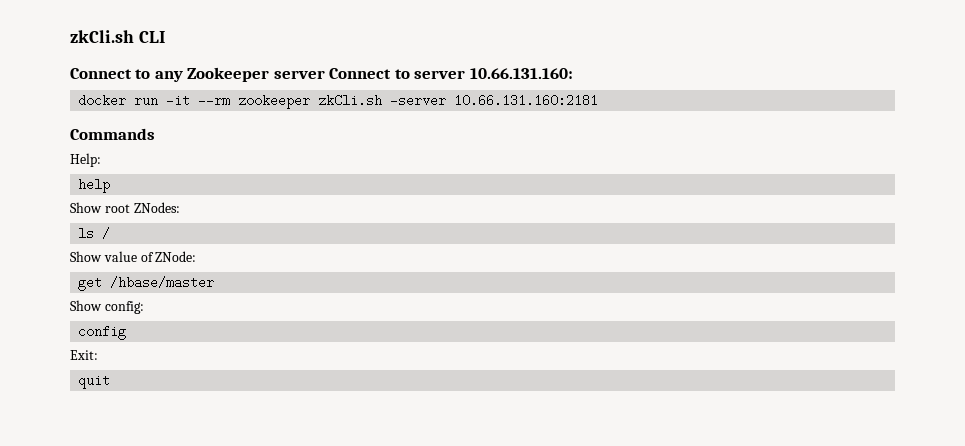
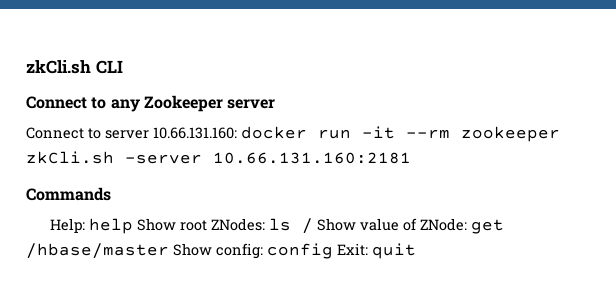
(325, 74) none -> (276, 104) //
(573, 73) // -> (237, 133) none
(101, 160) // -> (85, 225) none
(111, 185) // -> (133, 226) none
(180, 207) // -> (265, 224) none
(111, 233) // -> (313, 226) none
(197, 256) // -> (467, 224) none
(215, 282) // -> (169, 251) none
(144, 307) // -> (263, 251) none
(127, 332) // -> (333, 251) none
(98, 355) // -> (368, 249) none

